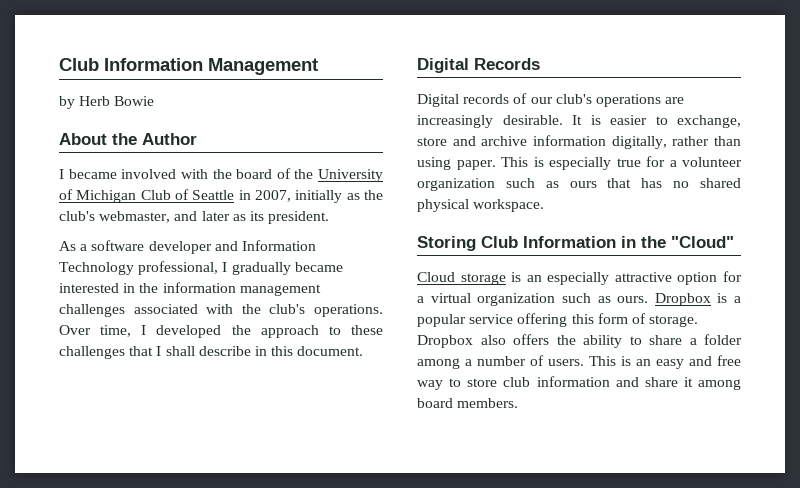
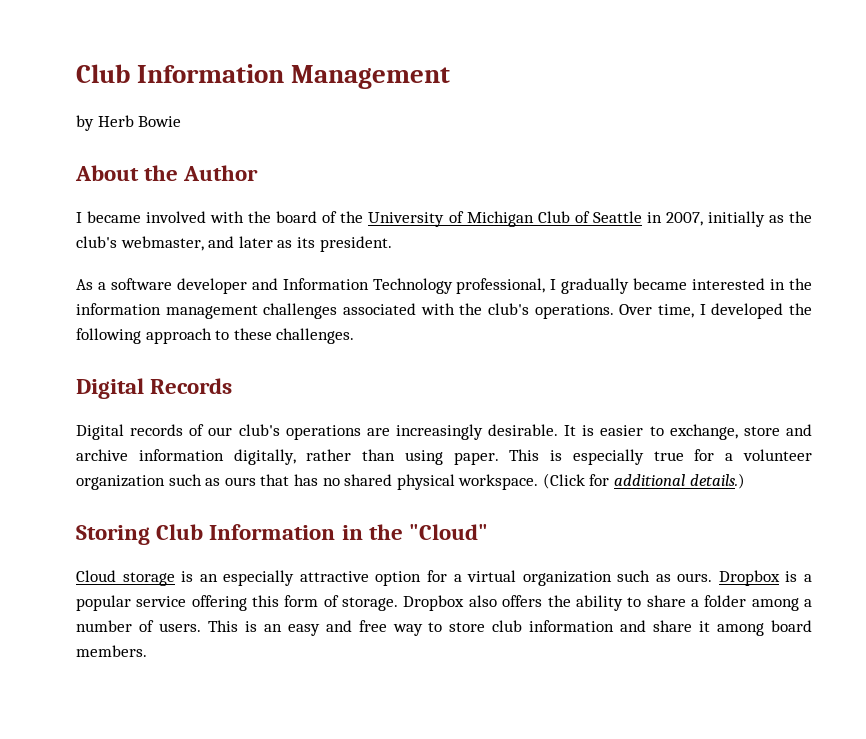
(251, 330) none -> [76,328,141,344] following
[59,346,364,359] challenges that I shall describe in this document. -> [276,328,355,344] challenges.
(545, 205) none -> [542,473,745,489] (Click for additional details.)

